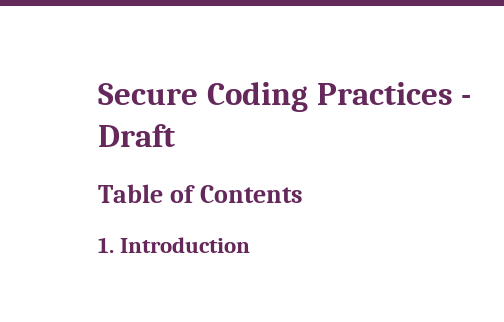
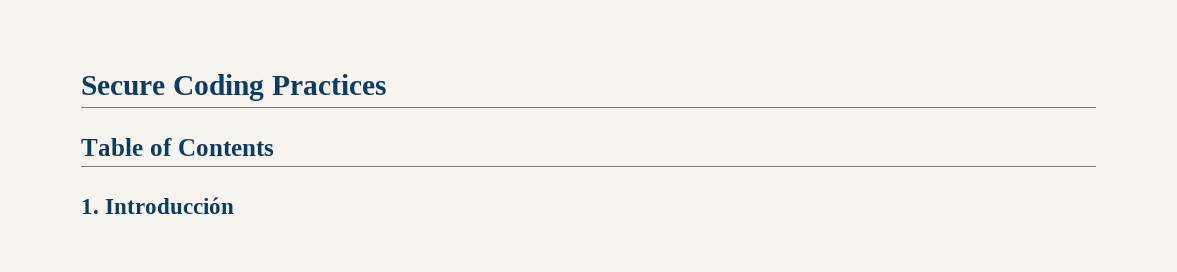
[461,95,472,105] [98,124,175,147] - Draft -> (386, 84) none
[120,237,251,253] Introduction -> [105,197,235,214] Introducción

